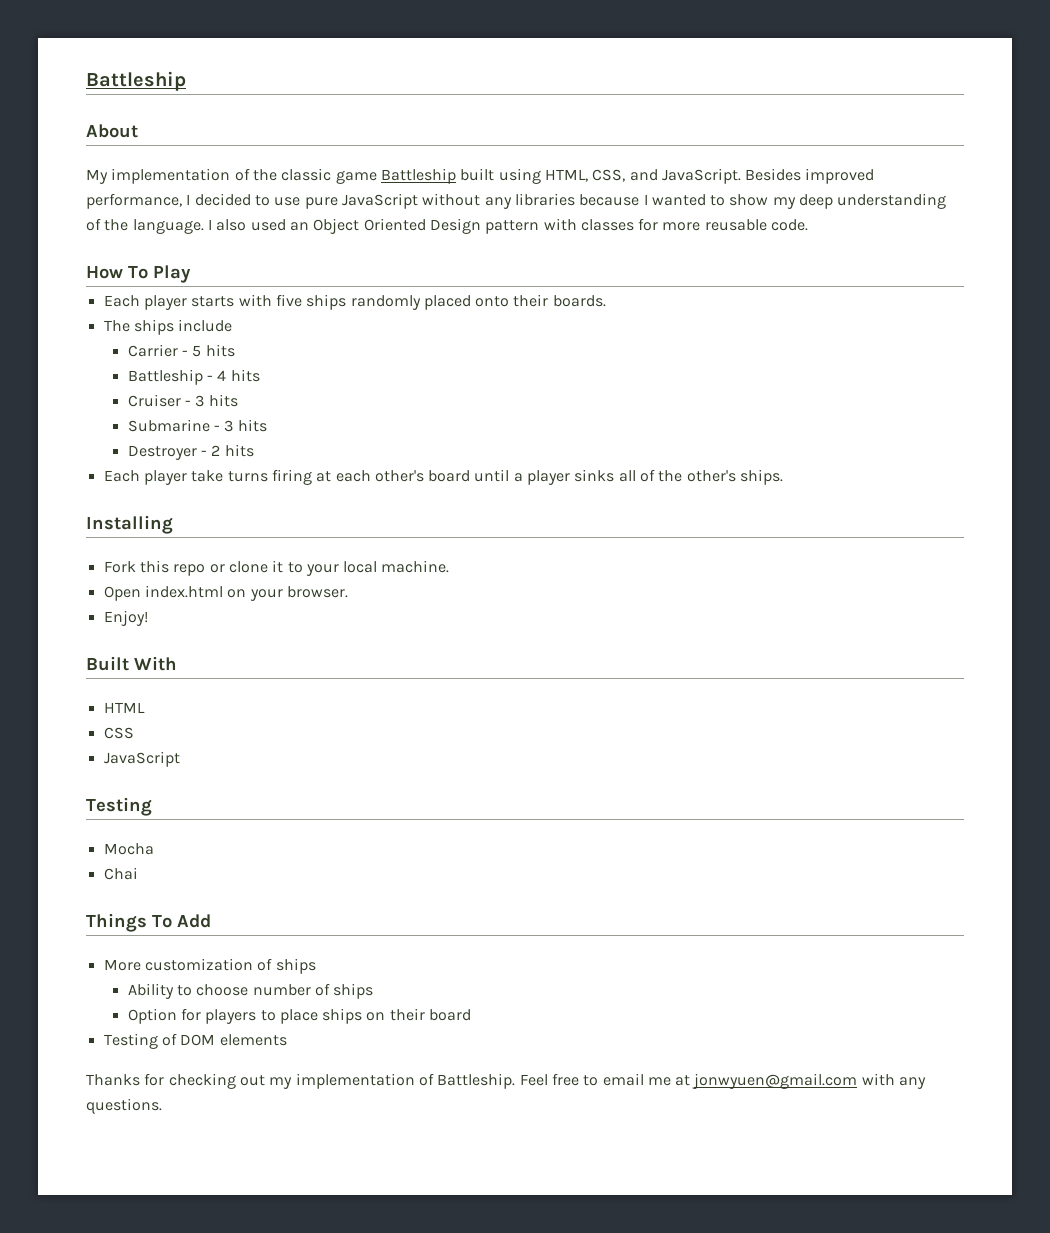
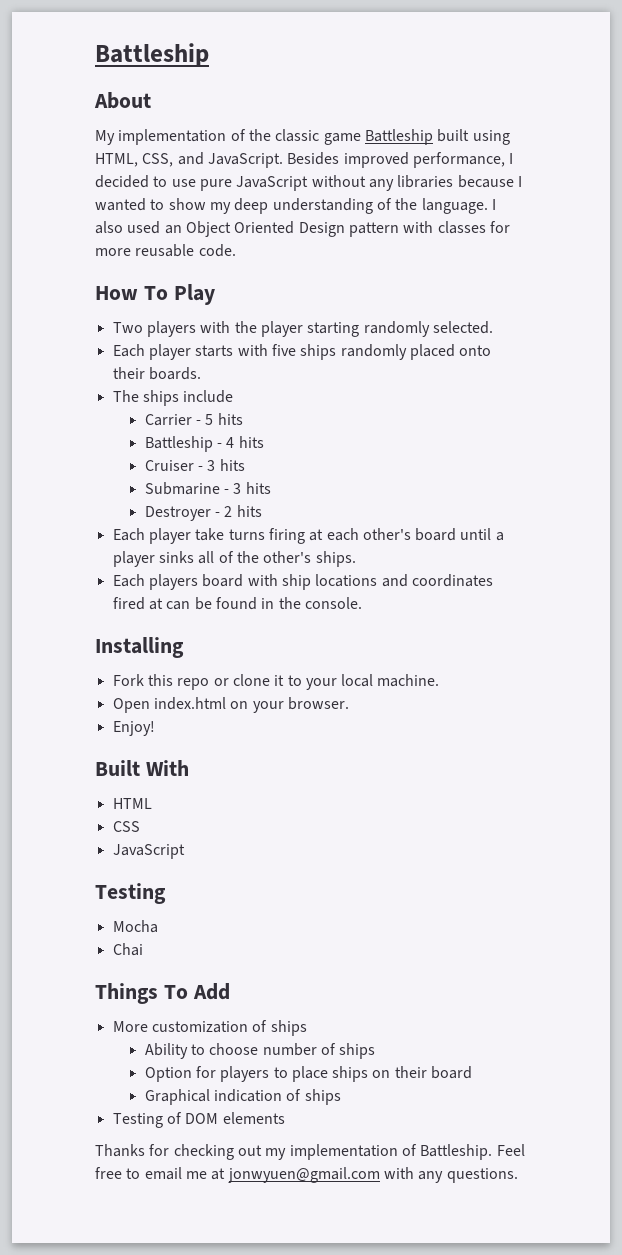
(191, 274) none -> [112,321,493,337] // Two players with the player starting randomly selected.
(784, 477) none -> [112,574,493,590] [112,597,362,610] // Each players board with ship locations and coordinates fired at can be found in the console.
(472, 1015) none -> [144,1089,341,1105] // Graphical indication of ships

